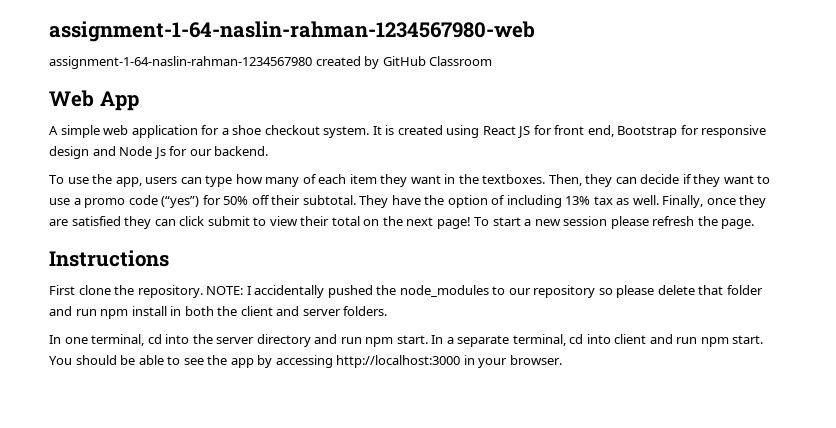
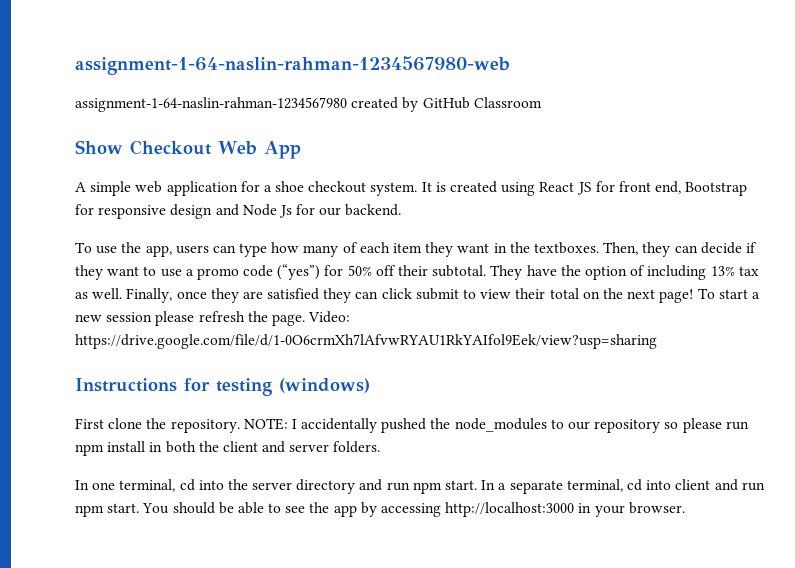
(493, 61) none -> [75,140,211,155] Show Checkout
(755, 224) none -> [308,311,351,323] [75,334,657,349] Video: https://drive.google.com/file/d/1-0O6crmXh7lAfvwRYAU1RkYAIfol9Eek/view?usp=sharing
(169, 258) none -> [184,378,370,396] for testing (windows)
[657,285,763,295] [49,306,72,316] delete that folder and -> (722, 425) none

